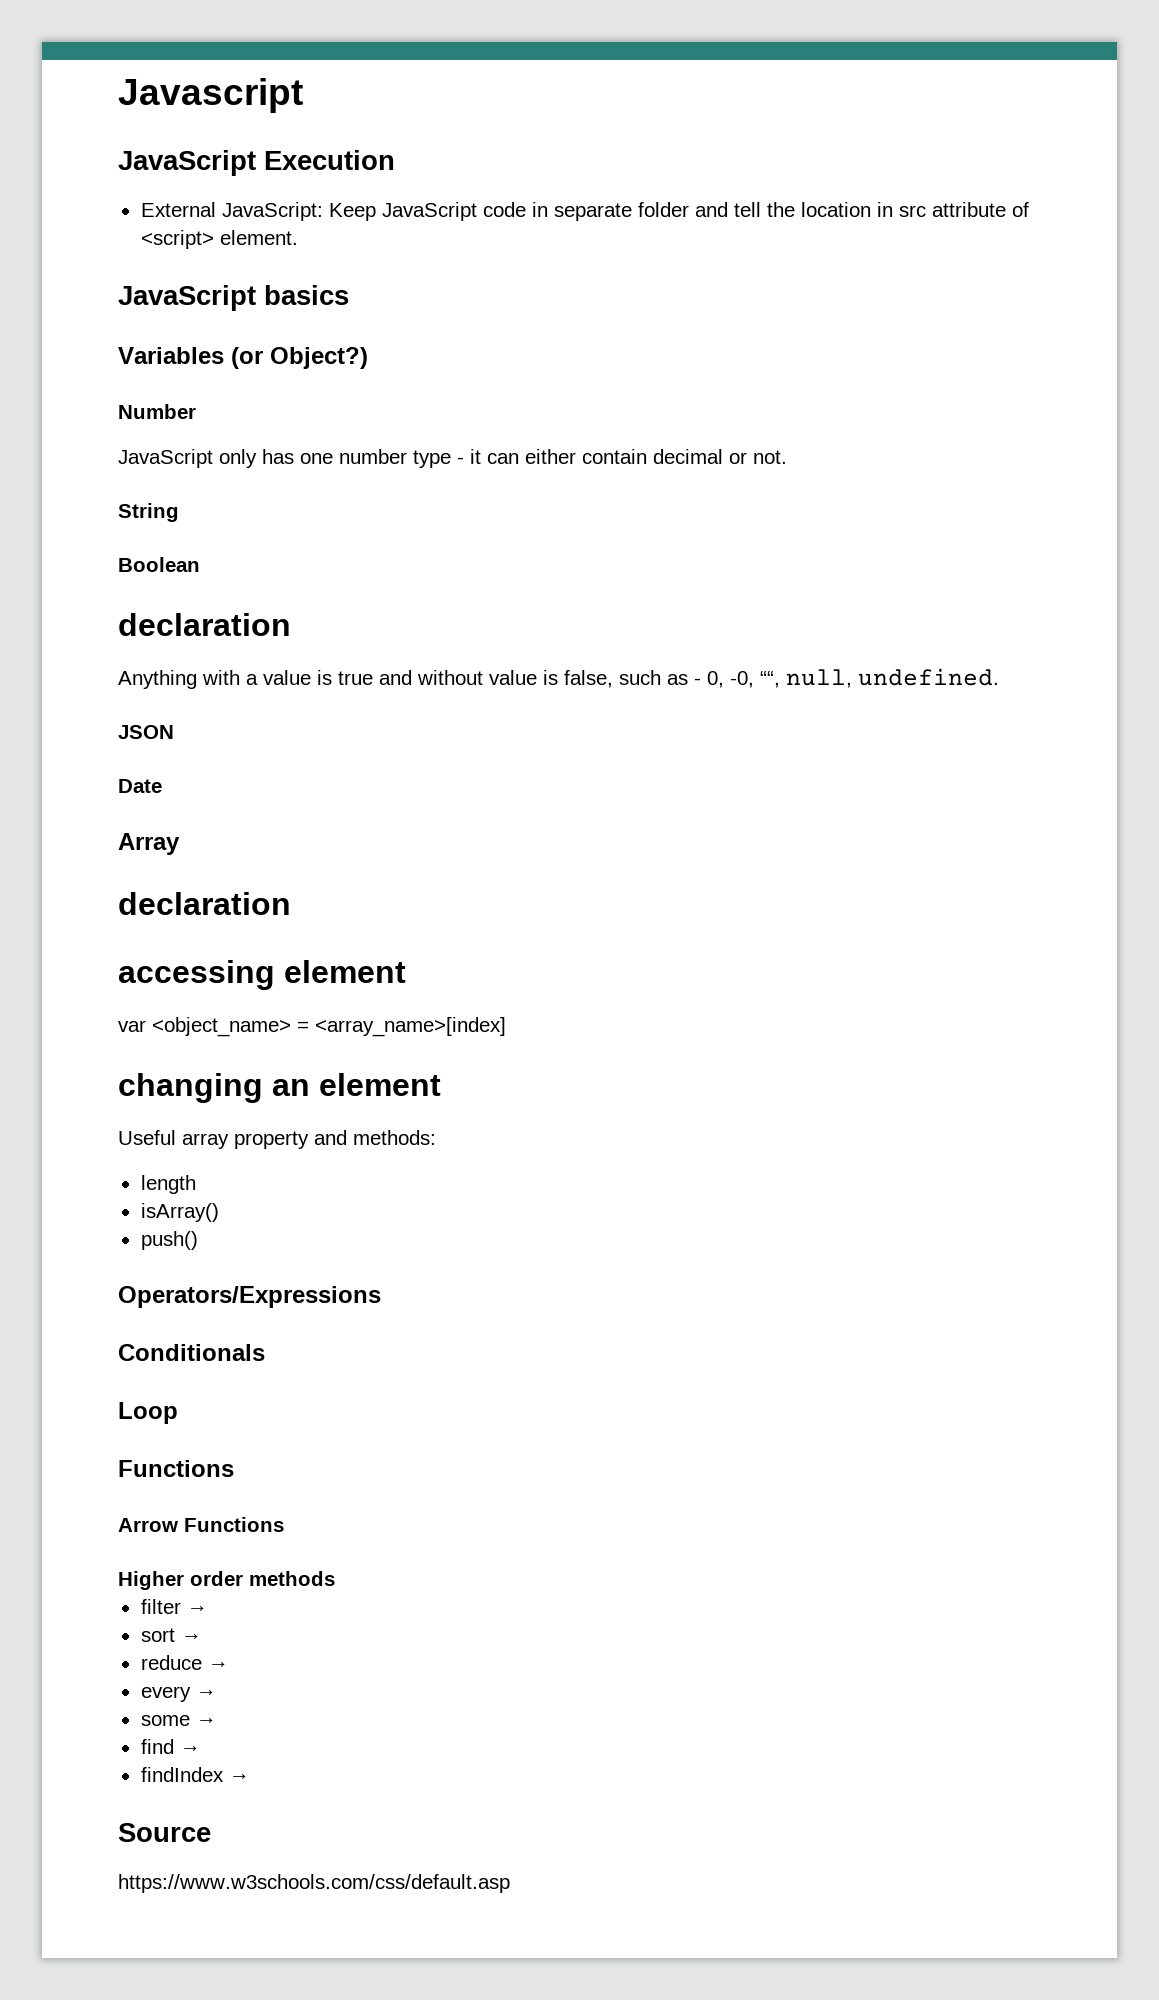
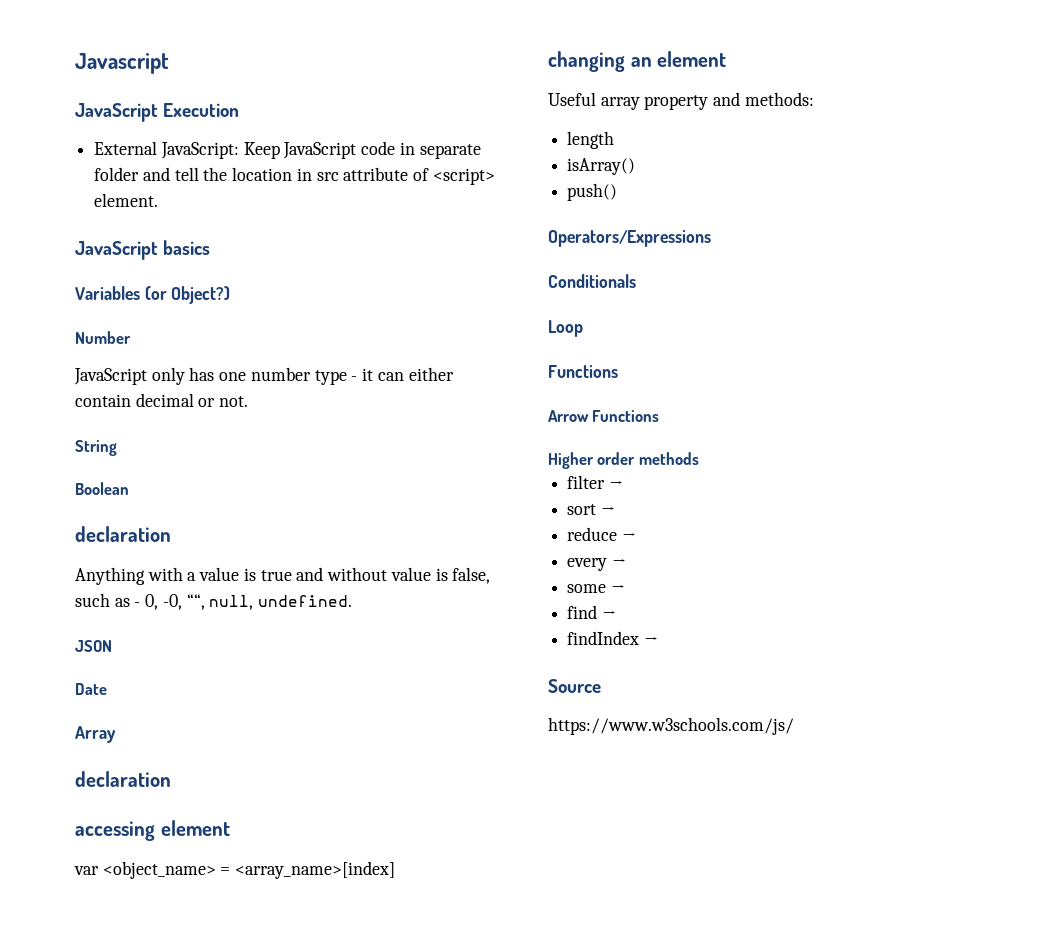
[118,1874,510,1893] https://www.w3schools.com/css/default.asp -> [548,717,794,735] https://www.w3schools.com/js/

